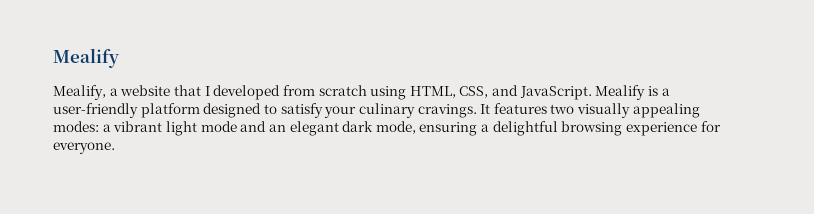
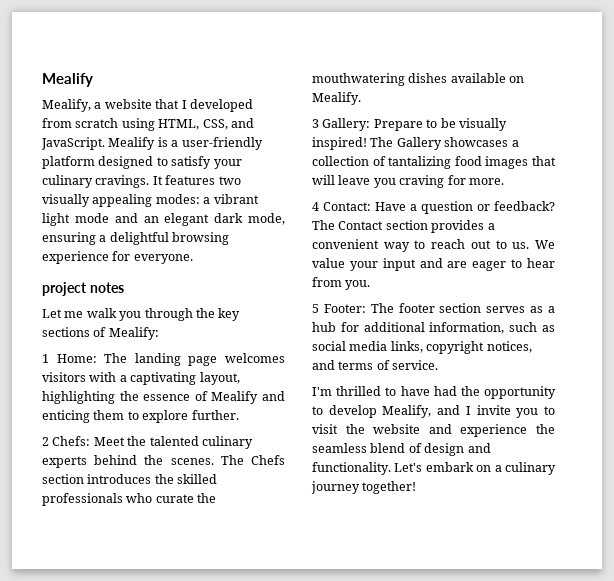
(115, 148) none -> [42,282,124,296] [42,308,241,321] [42,327,159,340] [42,353,285,366] [42,372,240,385] [42,391,285,404] [42,410,239,423] [42,436,253,449] [42,455,285,468] [42,474,218,484] [42,493,217,506] [312,73,525,86] [312,92,361,105] [312,118,507,131] [312,137,519,150] [312,156,556,169] [312,175,504,188] [312,201,555,214] [312,220,495,233] [312,239,555,252] [312,258,555,271] [312,277,371,290] [312,303,555,313] [312,322,555,334] [312,341,532,354] [312,360,439,370] [312,386,556,399] [312,405,555,418] [312,424,555,437] [312,443,491,456] [312,462,556,475] [311,481,417,494] // project notes // Let me walk you through the key sections of Mealify: // 1 Home: The landing page welcomes visitors with a captivating layout, highlighting the essence of Mealify and enticing them to explore further. // 2 Chefs: Meet the talented culinary experts behind the scenes. The Chefs section introduces the skilled professionals who curate the mouthwatering dishes available on Mealify. // 3 Gallery: Prepare to be visually inspired! The Gallery showcases a collection of tantalizing food images that will leave you craving for more. // 4 Contact: Have a question or feedback? The Contact section provides a convenient way to reach out to us. We value your input and are eager to hear from you. // 5 Footer: The footer section serves as a hub for additional information, such as social media links, copyright notices, and terms of service. // I'm thrilled to have had the opportunity to develop Mealify, and I invite you to visit the website and experience the seamless blend of design and functionality. Let's embark on a culinary journey together!

